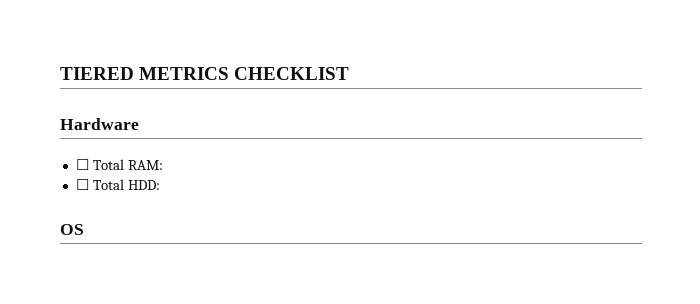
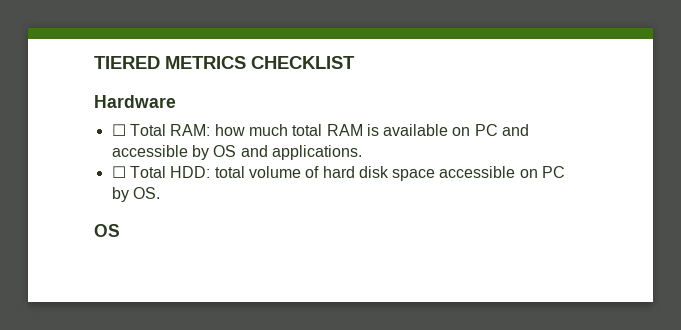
[75,179,160,190] // ☐ Total HDD: -> [214,124,530,136] [111,145,362,160] [111,166,566,181] [111,187,160,202] how much total RAM is available on PC and accessible by OS and applications. // ☐ Total HDD: total volume of hard disk space accessible on PC by OS.

